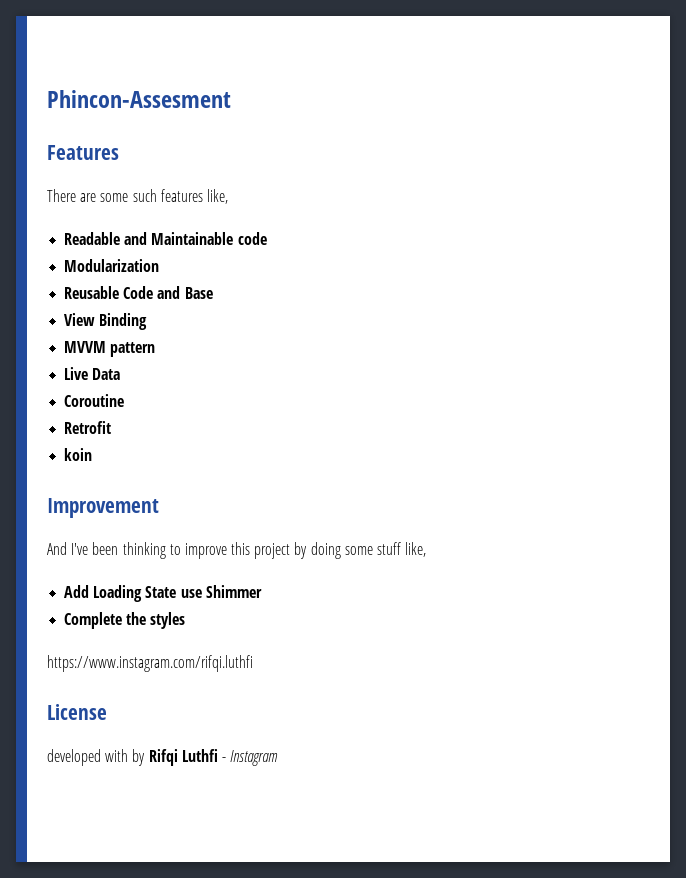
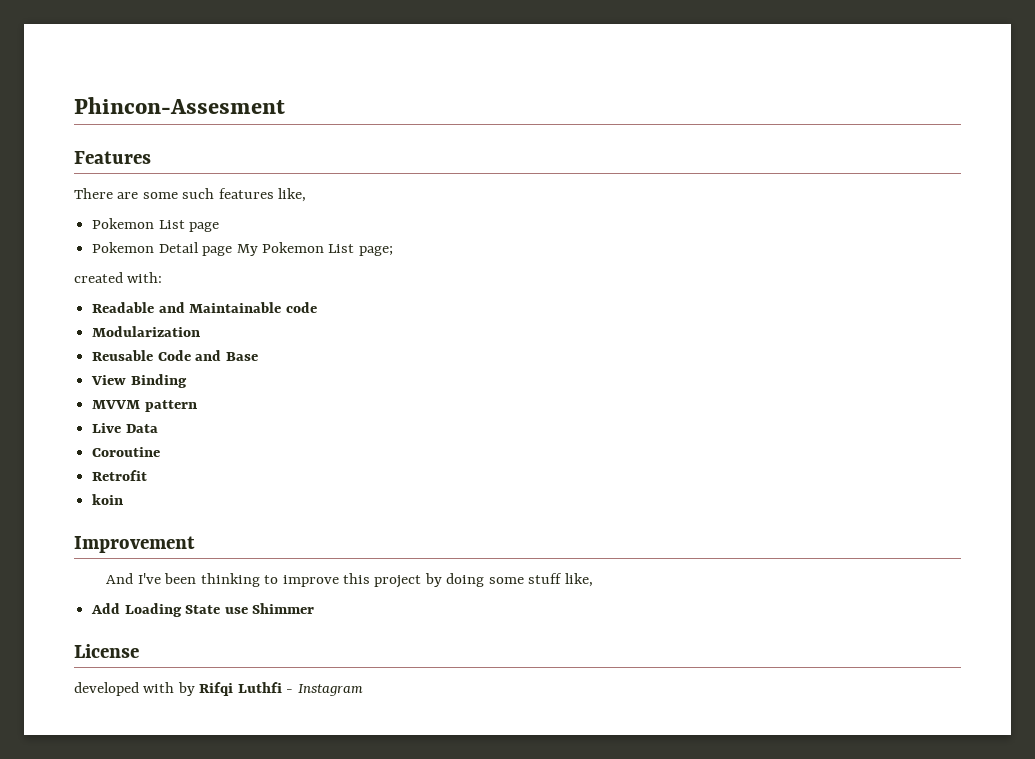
(228, 196) none -> [92,218,220,232] [92,242,393,256] [74,272,163,283] // Pokemon List page // Pokemon Detail page My Pokemon List page; // created with:
[64,612,186,629] [47,655,253,672] // Complete the styles // https://www.instagram.com/rifqi.luthfi -> (314, 608) none

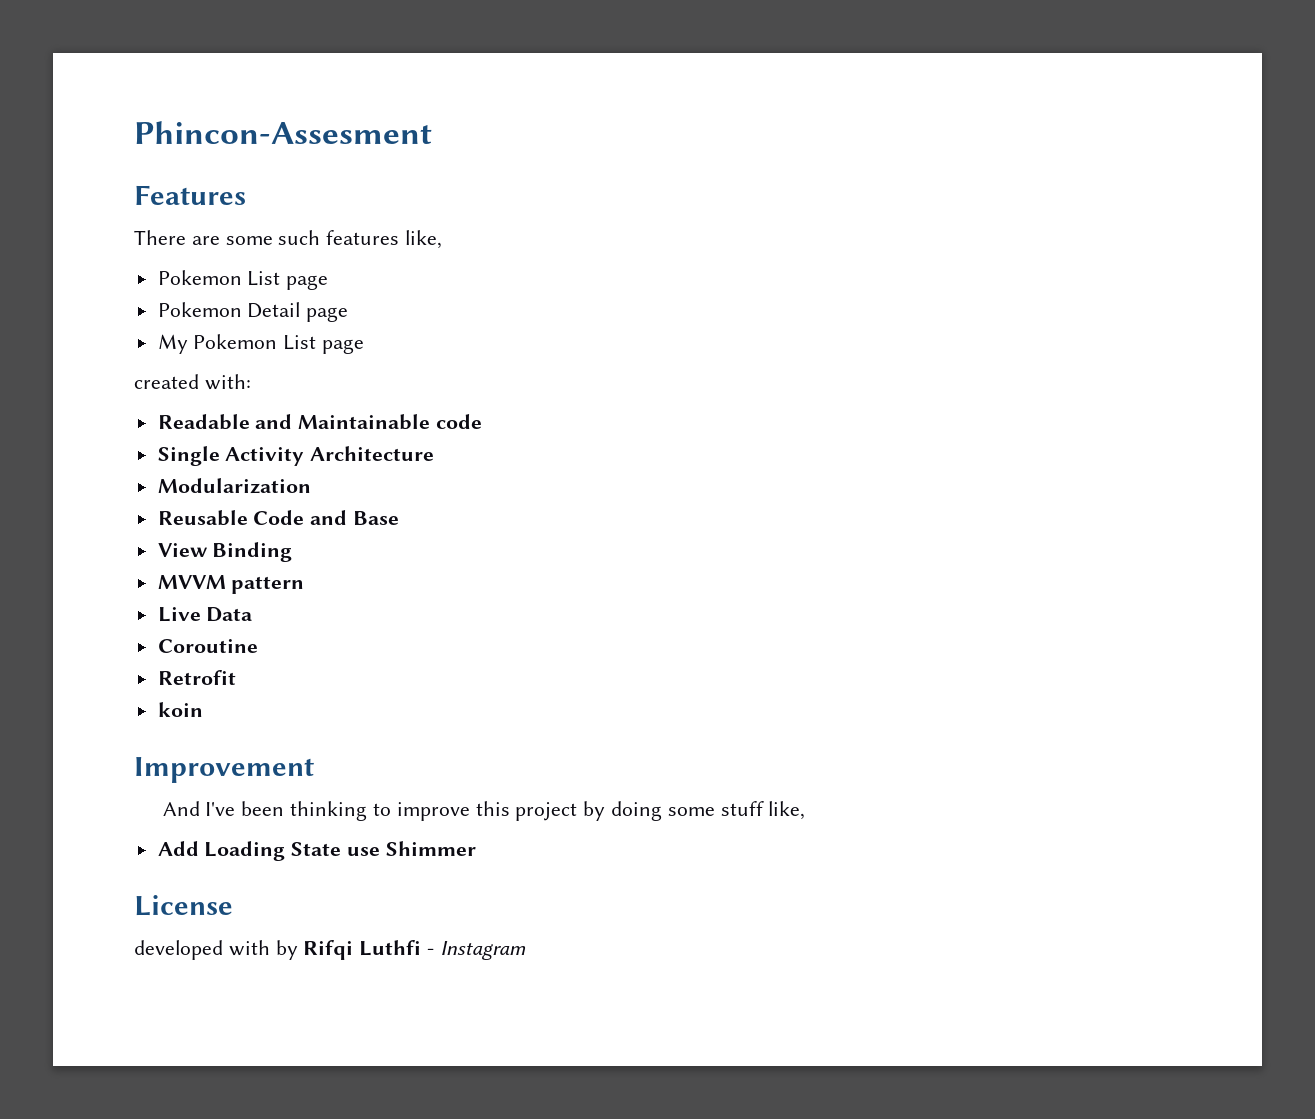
(233, 251) none -> (349, 314) //
[358,246,393,256] page; -> [322,339,365,354] page
(317, 307) none -> [157,446,435,466] // Single Activity Architecture

